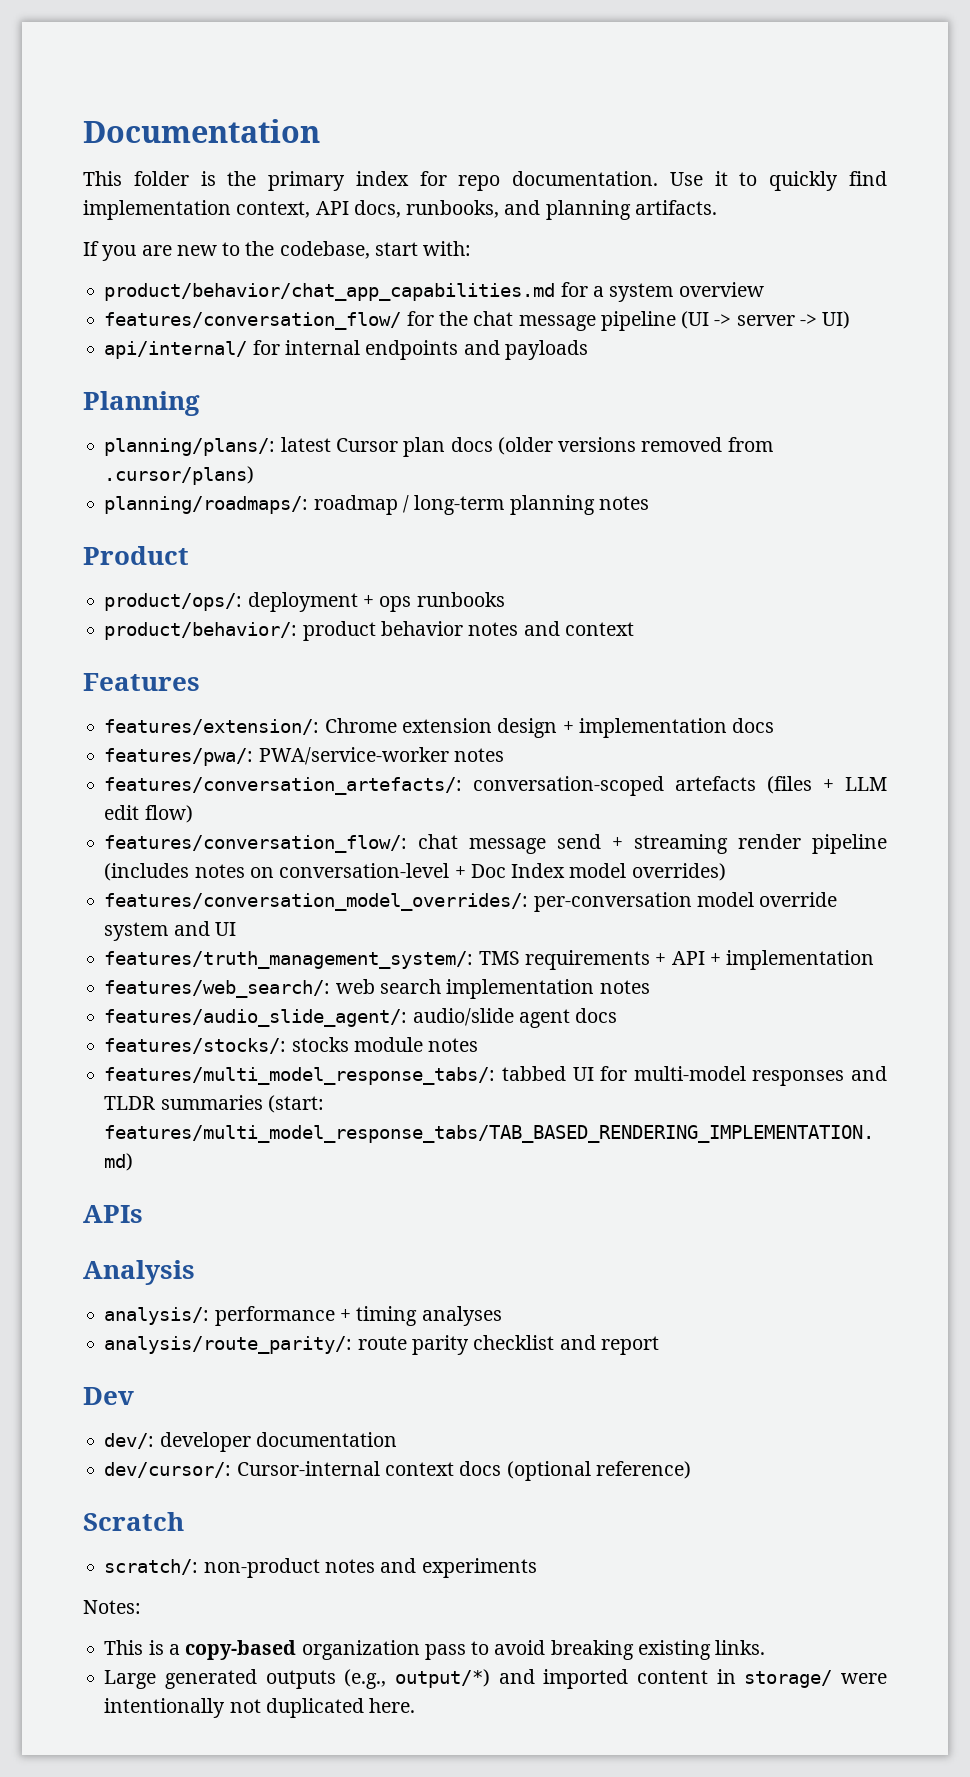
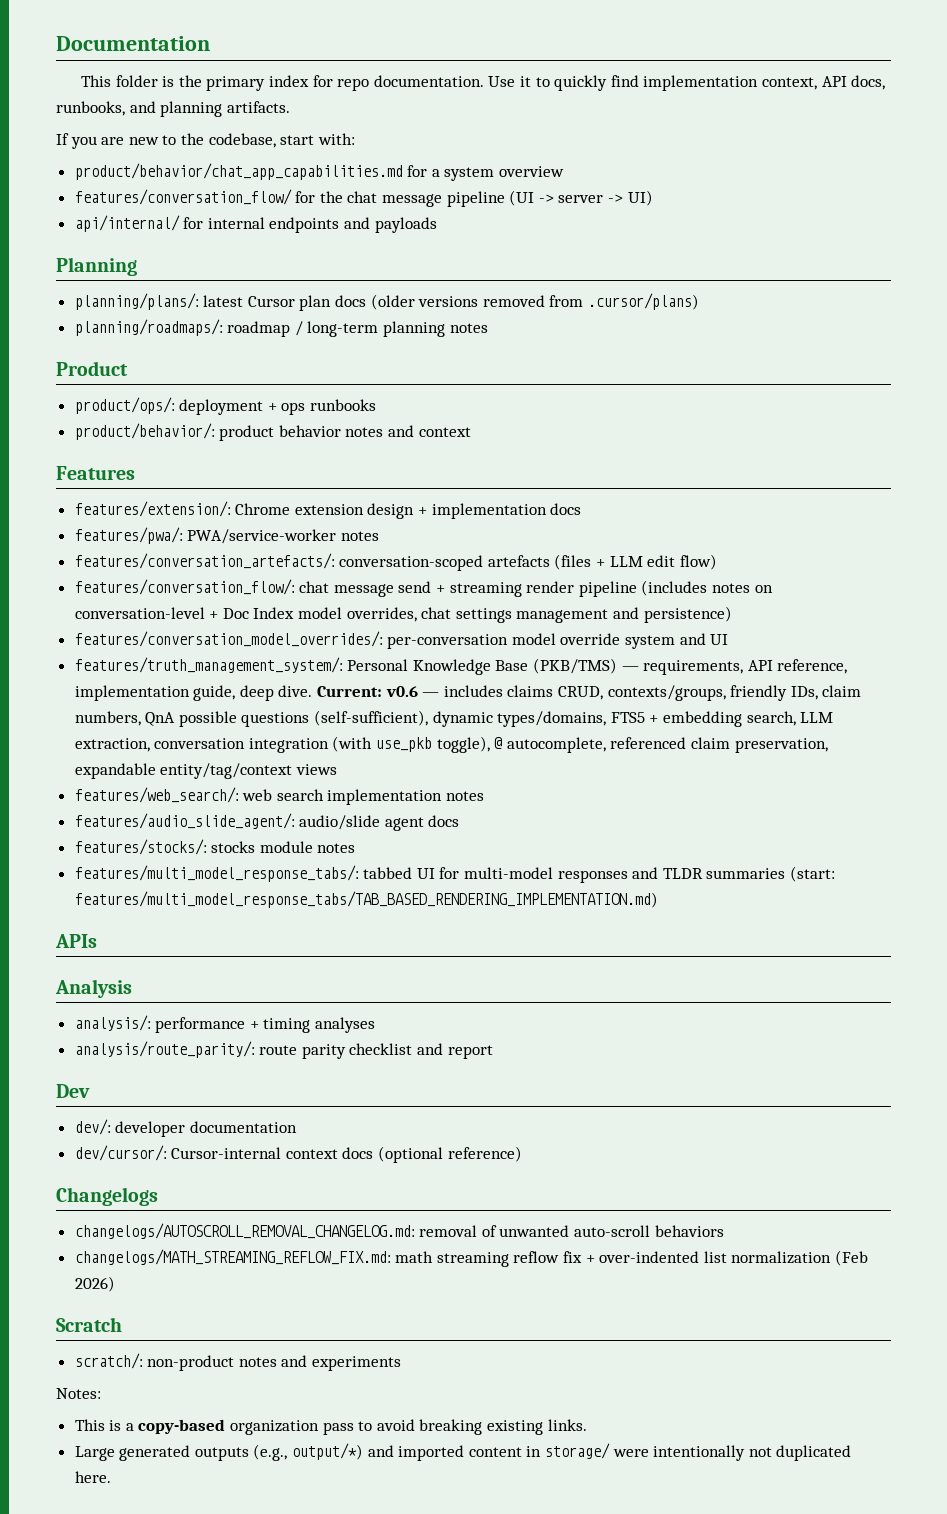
[631,863,726,881] overrides) -> [346,606,732,623] overrides, chat settings management and persistence)
[478,950,875,970] TMS requirements + API + implementation -> [347,658,848,675] [74,685,862,701] [74,710,834,727] [74,736,828,753] [74,763,337,779] Personal Knowledge Base (PKB/TMS) — requirements, API reference, implementation guide, deep dive. Current: v0.6 — includes claims CRUD, contexts/groups, friendly IDs, claim numbers, QnA possible questions (self-sufficient), dynamic types/domains, FTS5 + embedding search, LLM extraction, conversation integration (with use_pkb toggle), @ autocomplete, referenced claim preservation, expandable entity/tag/context views
(691, 1470) none -> [56,1187,158,1206] [74,1223,724,1239] [74,1249,869,1267] [74,1276,115,1292] // Changelogs // changelogs/AUTOSCROLL_REMOVAL_CHANGELOG.md: removal of unwanted auto-scroll behaviors // changelogs/MATH_STREAMING_REFLOW_FIX.md: math streaming reflow fix + over-indented list normalization (Feb 2026)

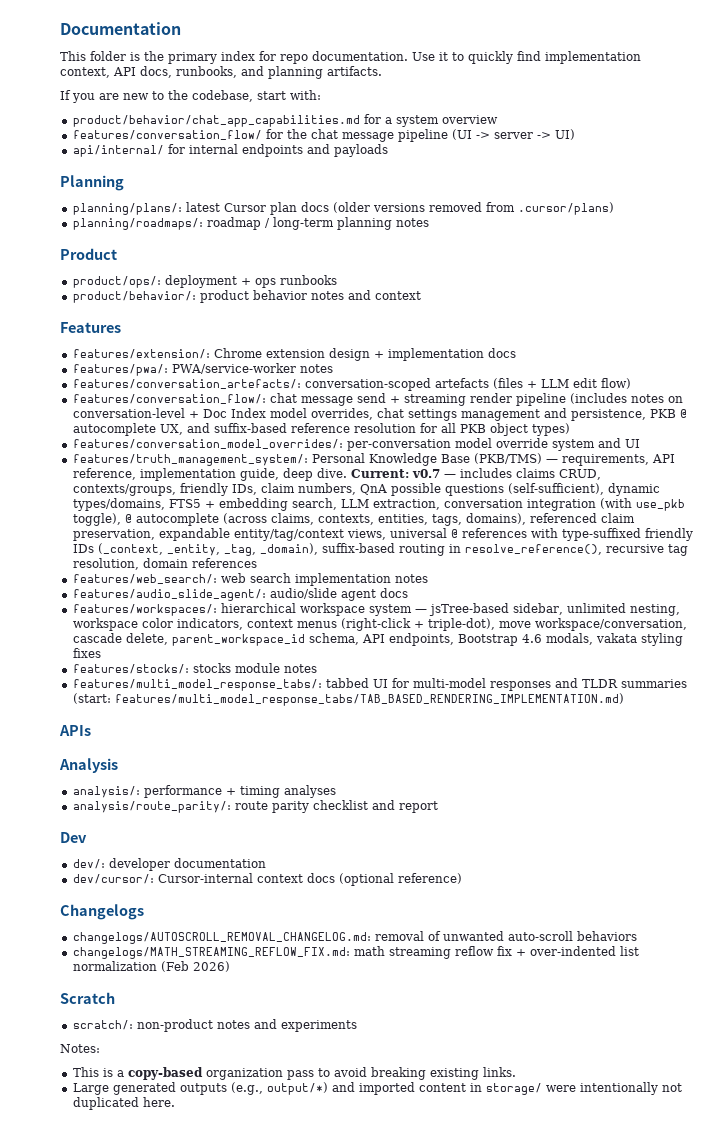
[643,606,732,623] persistence) -> [570,409,687,421] [72,423,570,436] persistence, PKB @ autocomplete UX, and suffix-based reference resolution for all PKB object types)
[385,686,418,697] v0.6 -> [411,469,440,478] v0.7
[506,737,606,753] autocomplete, -> [135,513,526,526] autocomplete (across claims, contexts, entities, tags, domains),
[295,764,337,775] views -> [346,528,693,541] [72,543,688,556] [72,558,257,570] views, universal @ references with type-suffixed friendly IDs (_context, _entity, _tag, _domain), suffix-based routing in resolve_reference(), recursive tag resolution, domain references
(460, 821) none -> [72,603,680,616] [72,618,687,631] [72,633,683,646] [72,648,101,658] // features/workspaces/: hierarchical workspace system — jsTree-based sidebar, unlimited nesting, workspace color indicators, context menus (right-click + triple-dot), move workspace/conversation, cascade delete, parent_workspace_id schema, API endpoints, Bootstrap 4.6 modals, vakata styling fixes

